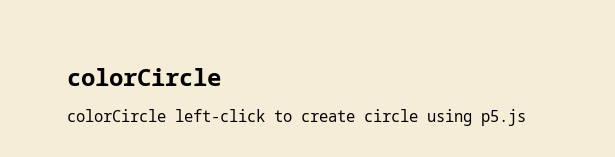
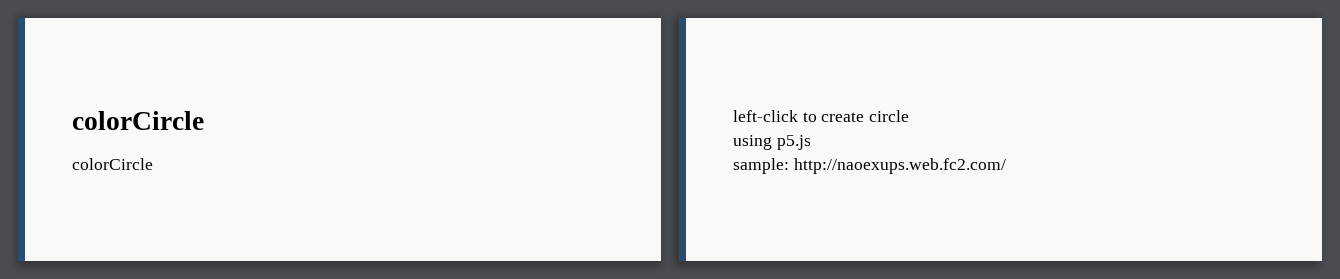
(166, 115) none -> (153, 164) //
(418, 115) none -> (910, 116) //
(526, 117) none -> [733,158,1006,174] // sample: http://naoexups.web.fc2.com/

